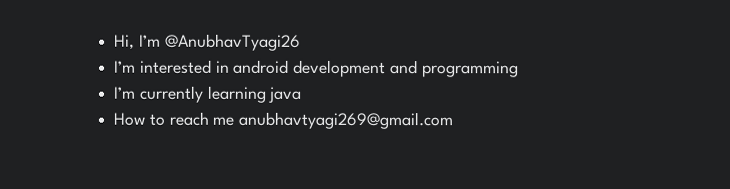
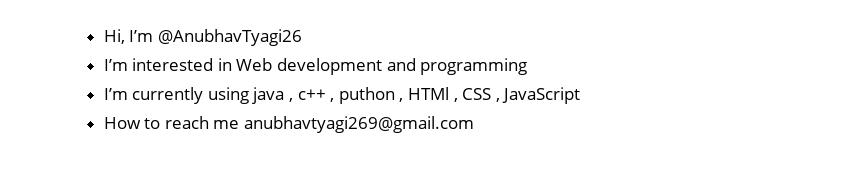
[233,59,290,74] android -> [236,58,273,71] Web
[206,85,267,103] learning -> [207,87,249,104] using
(303, 94) none -> [289,87,581,104] , c++ , puthon , HTMl , CSS , JavaScript

